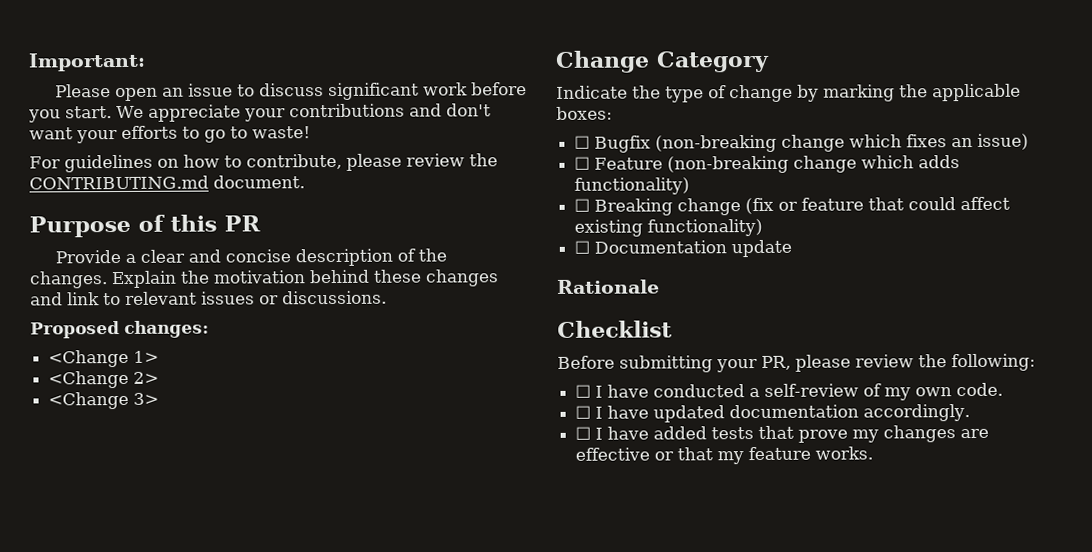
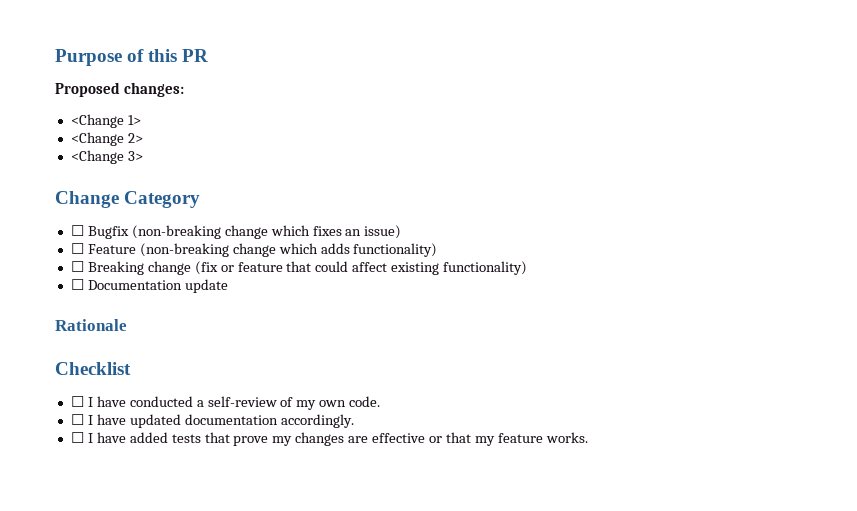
[28,52,146,72] [55,82,528,102] [28,103,491,123] [29,125,311,144] [29,153,498,173] [29,175,305,190] [29,214,261,238] [55,248,448,267] [29,269,499,289] [30,290,387,306] Important: // Please open an issue to discuss significant work before you start. We appreciate your contributions and don't want your efforts to go to waste! // For guidelines on how to contribute, please review the CONTRIBUTING.md document. // Purpose of this PR // Provide a clear and concise description of the changes. Explain the motivation behind these changes and link to relevant issues or discussions. -> [55,49,209,66] Purpose of this PR
[556,83,1021,103] [556,106,613,120] // Indicate the type of change by marking the applicable boxes: -> (201, 199) none
[557,353,1036,373] // Before submitting your PR, please review the following: -> (131, 368) none

